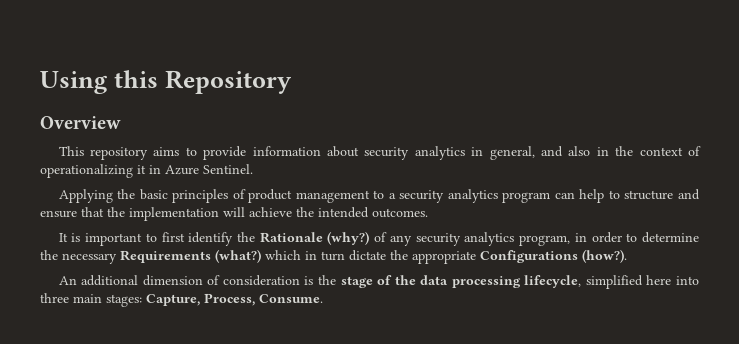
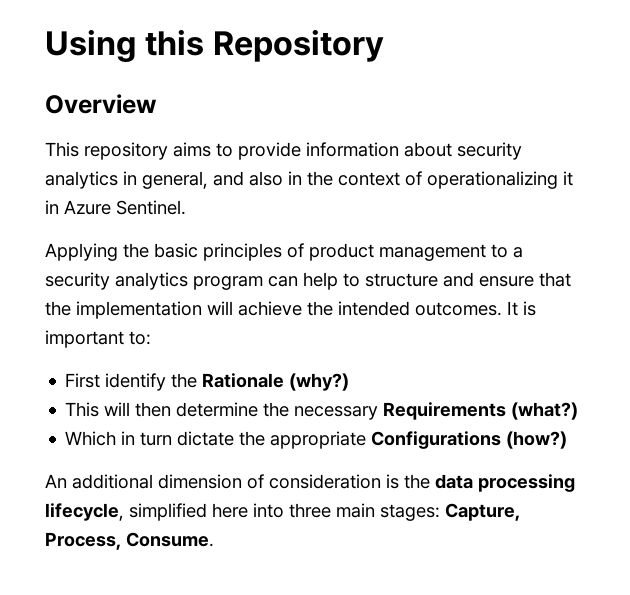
(428, 213) // -> (502, 309) none
[145,232,185,242] to first -> [129,331,151,345] [65,373,101,388] to: // First
[374,232,638,246] of any security analytics program, in order to -> [65,402,172,417] // This will then
[265,250,301,260] which -> [65,431,117,446] // Which
[582,249,627,263] (how?). -> [506,431,568,449] (how?)
[340,275,416,288] stage of the -> (430, 481) none

